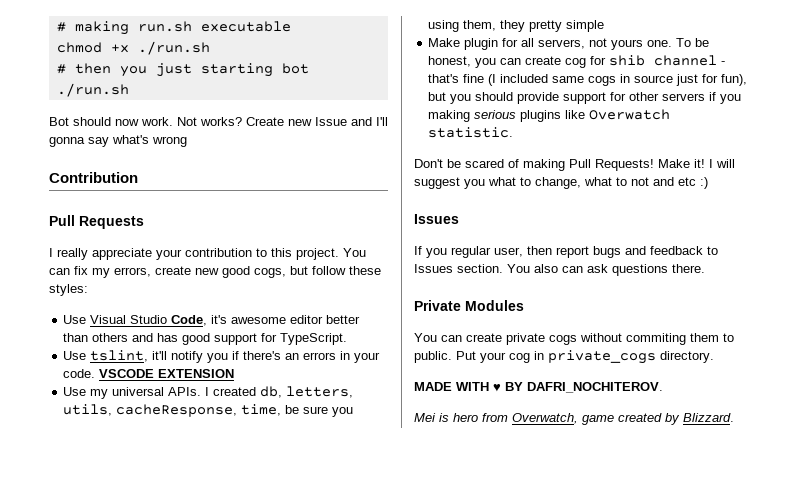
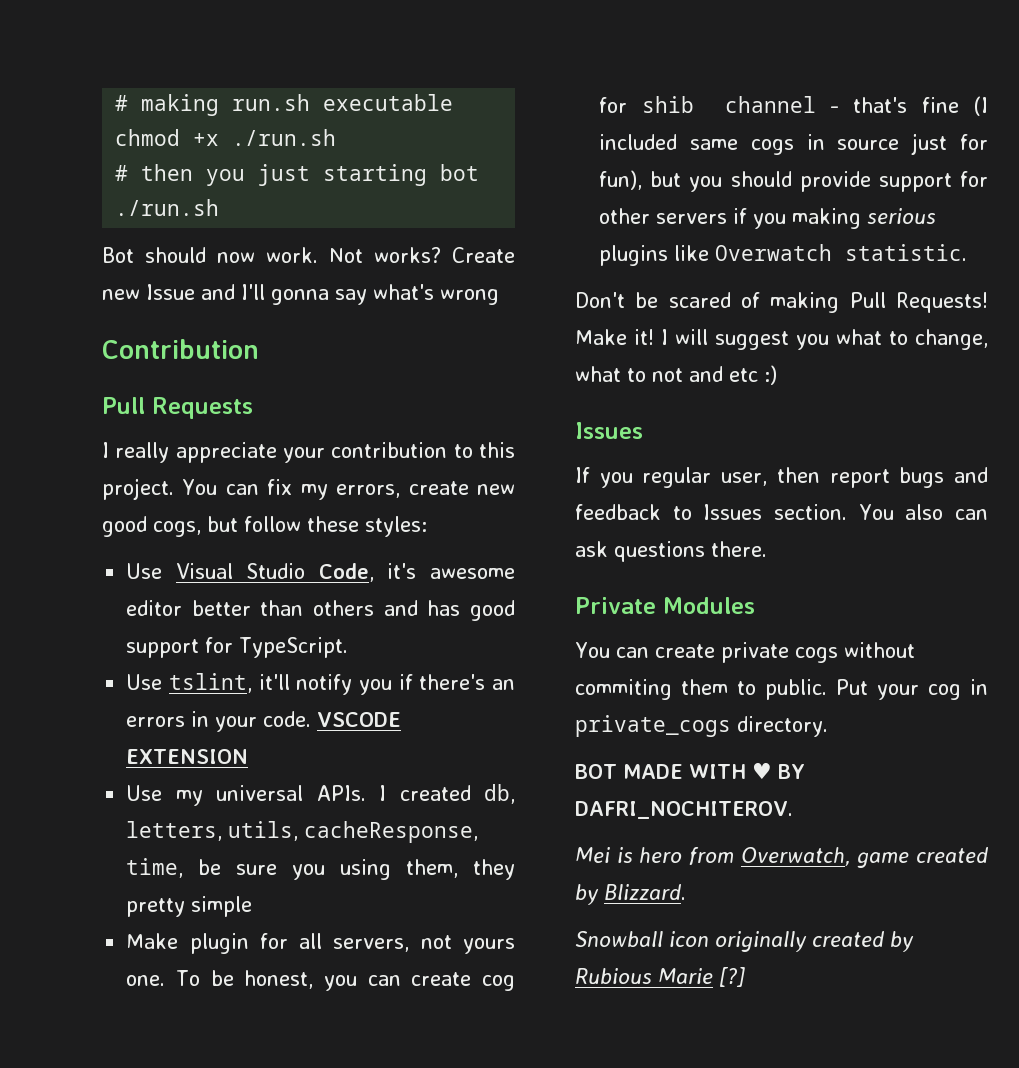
(714, 357) none -> [575,764,617,779] BOT
(734, 417) none -> [575,931,914,952] [575,967,745,987] // Snowball icon originally created by Rubious Marie [?]

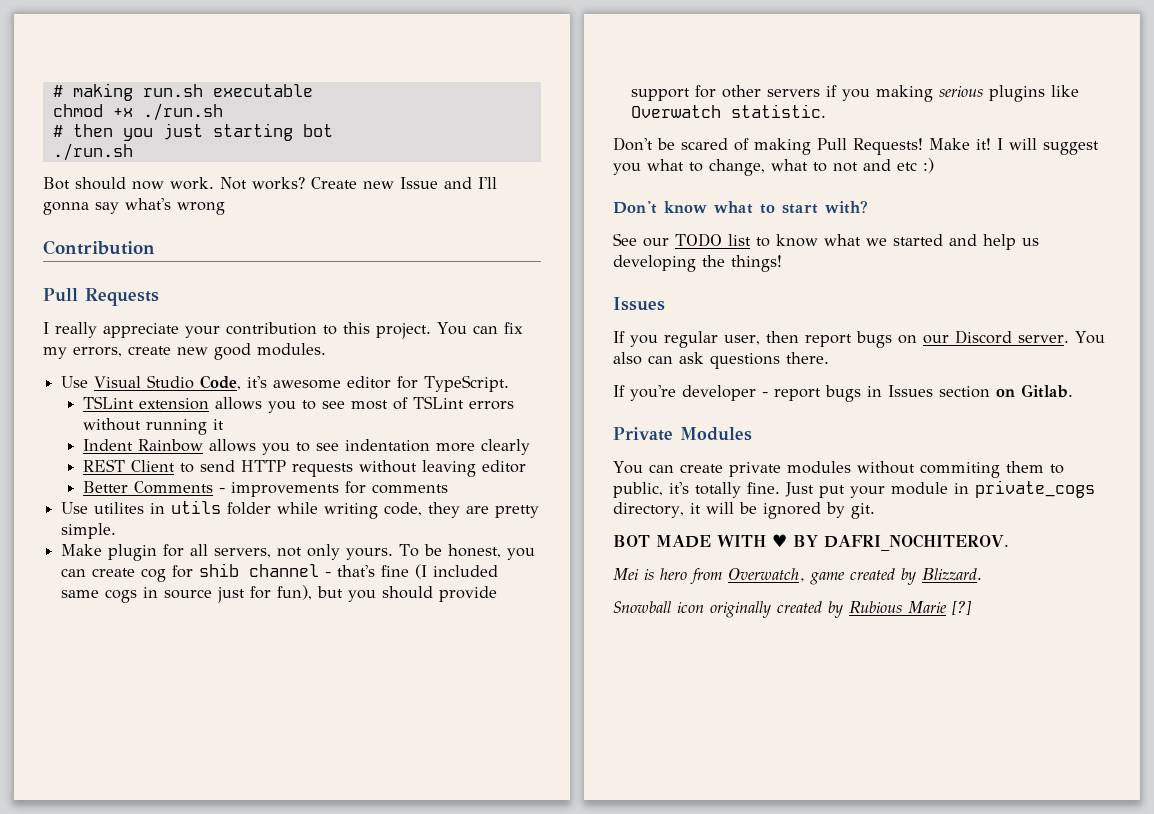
[153,516,427,537] cogs, but follow these styles: -> [257,343,326,356] modules.
[191,600,515,621] [126,637,349,658] [126,673,516,695] [126,711,402,732] [126,749,249,764] [126,784,516,806] [126,821,479,843] [126,858,515,880] [126,896,253,917] better than others and has good support for TypeScript. // Use tslint, it'll notify you if there's an errors in your code. VSCODE EXTENSION // Use my universal APIs. I created db, letters, utils, cacheResponse, time, be sure you using them, they pretty simple -> [397,375,510,392] [82,396,514,413] [82,418,224,435] [82,439,530,455] [82,459,526,477] [82,481,448,497] [61,500,540,519] [61,523,117,539] for TypeScript. // TSLint extension allows you to see most of TSLint errors without running it // Indent Rainbow allows you to see indentation more clearly // REST Client to send HTTP requests without leaving editor // Better Comments - improvements for comments // Use utilites in utils folder while writing code, they are pretty simple.
[463,938,515,954] [126,975,166,986] yours one. -> [307,544,394,560] only yours.
(777, 375) none -> [613,200,868,214] [613,233,1039,250] [613,255,782,272] // Don't know what to start with? // See our TODO list to know what we started and help us developing the things!
[954,467,988,483] [575,504,848,520] and feedback to Issues section. -> [898,330,1069,344] on our Discord server.
(767, 549) none -> [613,384,1073,402] // If you're developer - report bugs in Issues section on Gitlab.
[794,647,838,663] cogs -> [786,461,851,474] modules
[765,679,988,700] [575,715,828,737] public. Put your cog in private_cogs directory. -> [613,480,1095,498] [613,502,875,519] public, it's totally fine. Just put your module in private_cogs directory, it will be ignored by git.

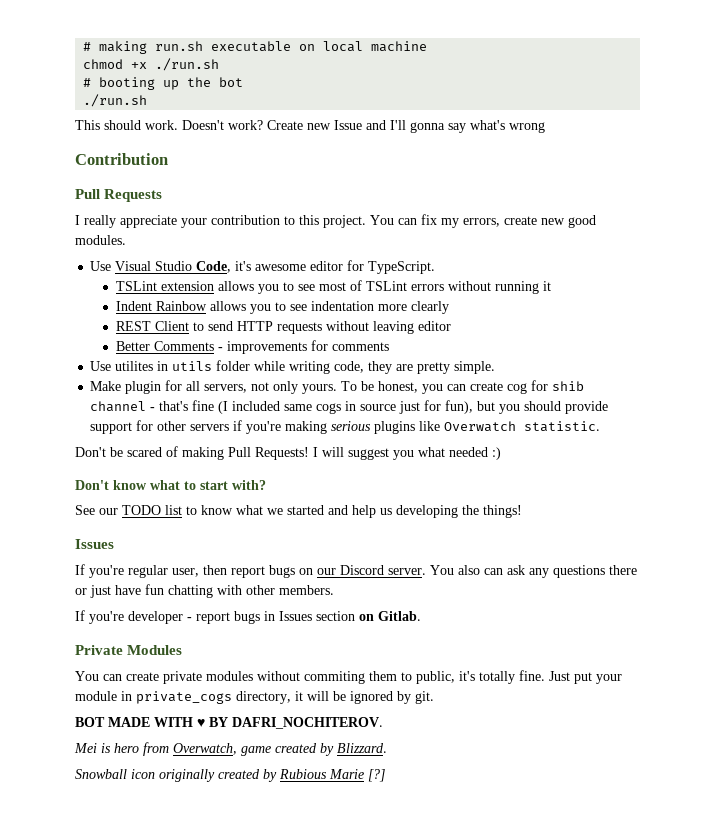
(313, 90) none -> [299,41,428,52] on local machine
[72,123,333,141] [52,143,133,161] [43,177,305,190] then you just starting bot // ./run.sh // Bot should now work. Not works? -> [99,77,244,90] [83,94,148,107] [75,120,263,130] booting up the bot // ./run.sh // This should work. Doesn't work?
[842,89,871,101] you -> [246,421,282,434] you're
[929,138,991,150] Make it! -> (309, 453) none
[689,159,917,176] to change, what to not and etc -> [449,447,488,457] needed
[630,335,658,347] you -> [89,565,124,578] you're
[710,352,829,369] questions there. -> [529,565,637,578] [75,584,334,598] any questions there or just have fun chatting with other members.

